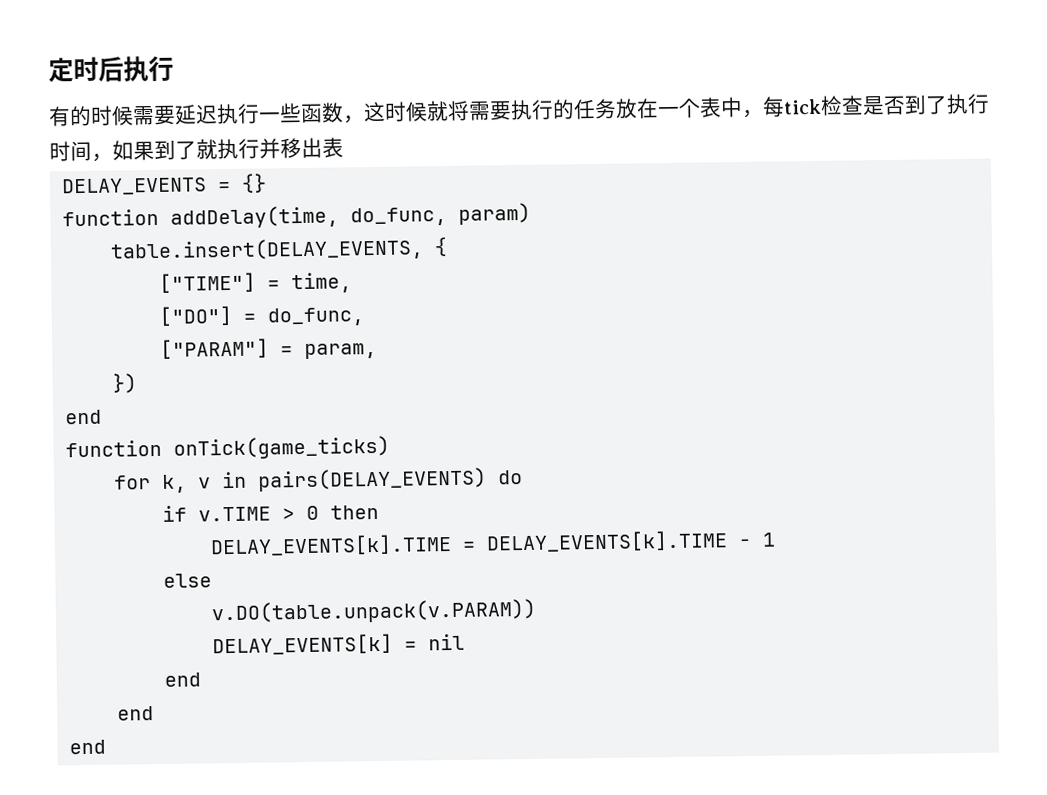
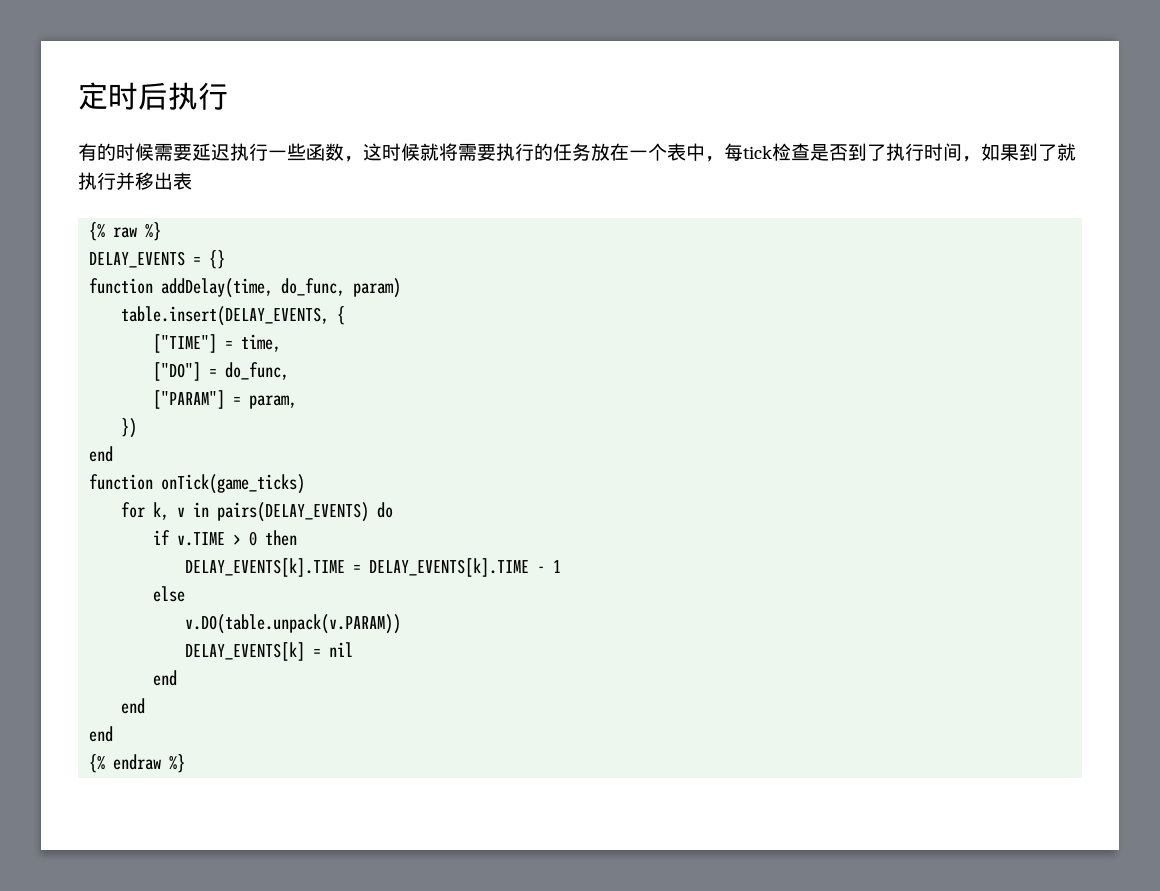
(344, 147) none -> [89,222,162,241] // {% raw %}
(107, 747) none -> [89,754,186,773] // {% endraw %}

